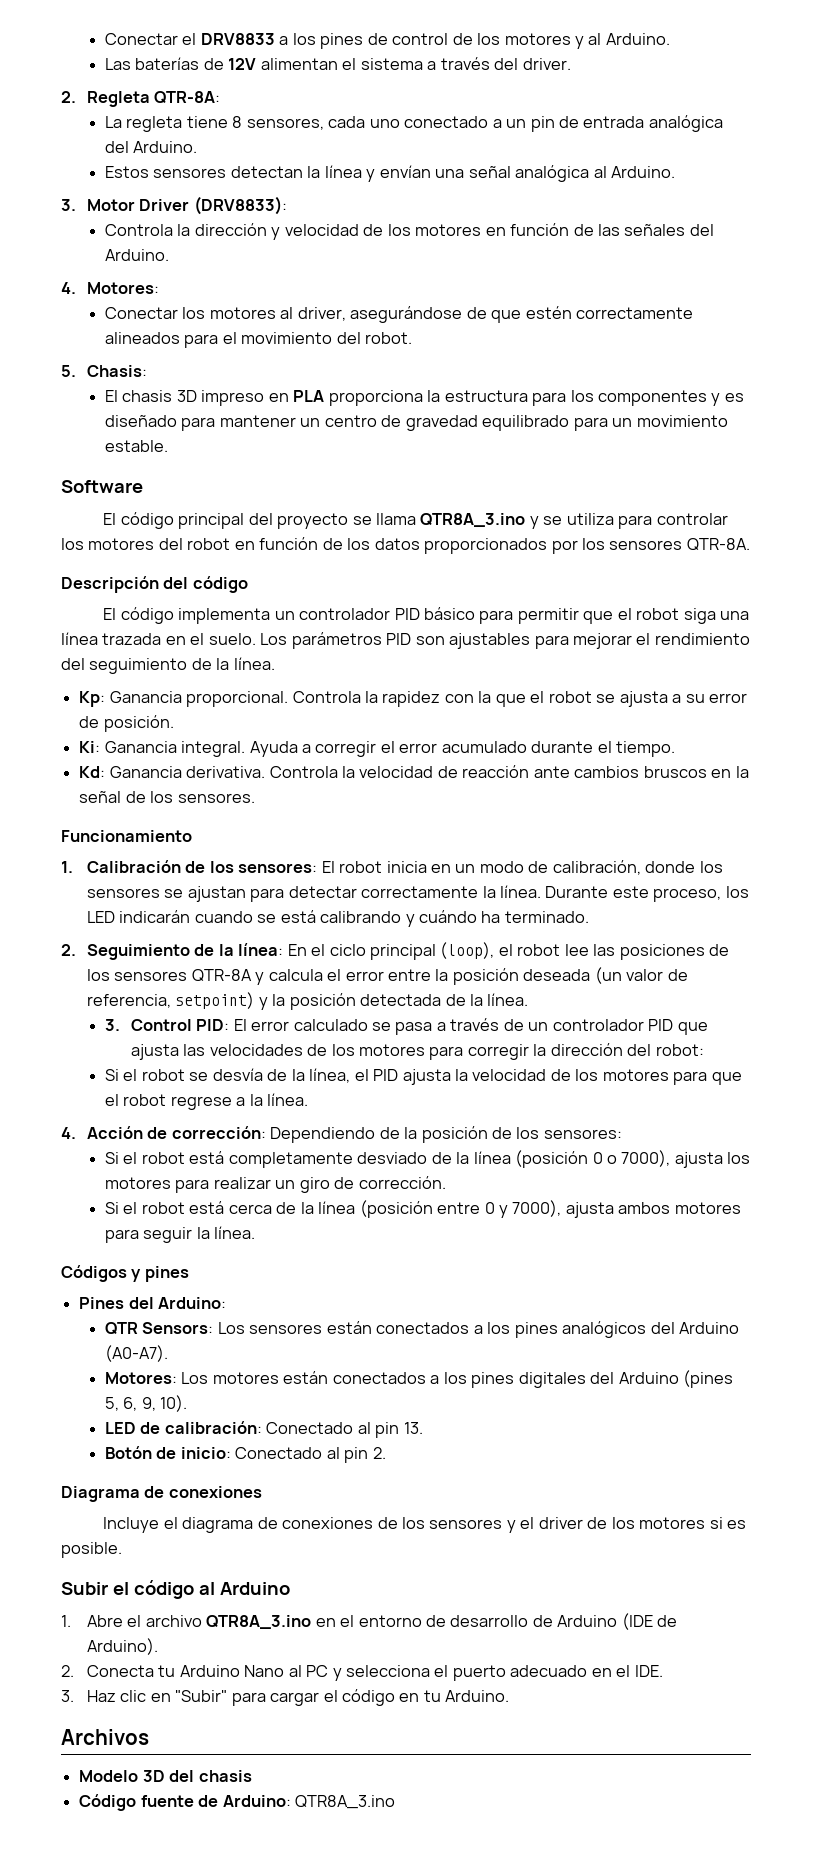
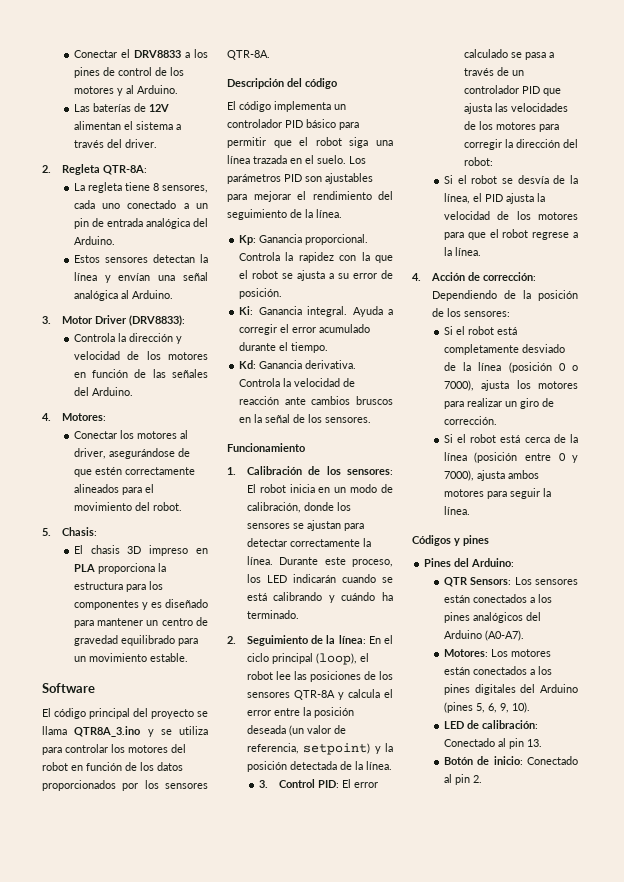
[61,1486,262,1502] [103,1517,747,1533] [61,1542,122,1558] [61,1580,290,1599] [61,1613,678,1630] [86,1638,158,1655] [61,1665,663,1681] [61,1689,510,1706] [61,1729,149,1745] [79,1770,252,1782] [79,1794,395,1811] // Diagrama de conexiones // Incluye el diagrama de conexiones de los sensores y el driver de los motores si es posible. // Subir el código al Arduino // 1. Abre el archivo QTR8A_3.ino en el entorno de desarrollo de Arduino (IDE de Arduino). // 2. Conecta tu Arduino Nano al PC y selecciona el puerto adecuado en el IDE. // 3. Haz clic en "Subir" para cargar el código en tu Arduino. // Archivos // Modelo 3D del chasis // Código fuente de Arduino: QTR8A_3.ino -> (482, 779) none

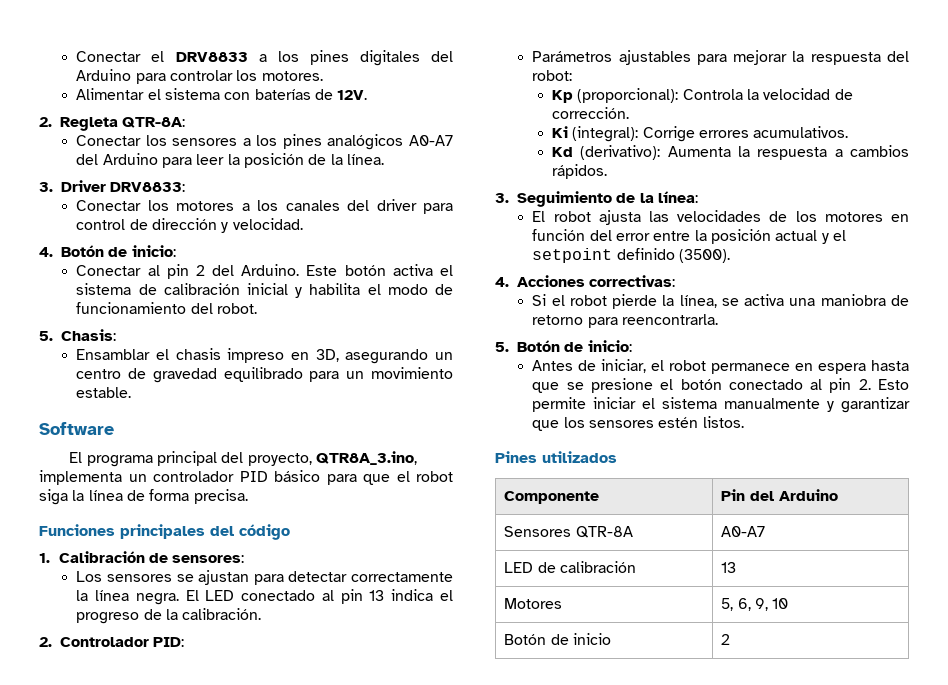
[102,67,184,76] [73,85,178,96] [73,103,169,112] [73,121,181,130] [73,139,157,148] [42,164,147,175] [73,182,208,193] [73,200,208,209] [73,218,208,229] [73,236,115,245] [73,254,208,263] [73,272,208,283] [73,290,173,301] [42,315,185,326] [73,333,182,344] [73,351,208,360] [73,369,208,378] [73,387,133,396] [42,413,106,421] [73,430,188,439] [73,448,190,459] [73,467,195,477] [73,484,154,495] [73,502,182,511] [42,527,97,536] [73,545,208,556] [73,563,166,574] [73,581,163,592] [73,599,208,610] [73,618,144,628] de control de los motores y al Arduino. // Las baterías de 12V alimentan el sistema a través del driver. // 2. Regleta QTR-8A: // La regleta tiene 8 sensores, cada uno conectado a un pin de entrada analógica del Arduino. // Estos sensores detectan la línea y envían una señal analógica al Arduino. // 3. Motor Driver (DRV8833): // Controla la dirección y velocidad de los motores en función de las señales del Arduino. // 4. Motores: // Conectar los motores al driver, asegurándose de que estén correctamente alineados para el movimiento del robot. // 5. Chasis: // El chasis 3D impreso en PLA proporciona la estructura para los componentes y es diseñado para mantener -> [359,50,453,66] [76,69,323,84] [76,88,368,100] [39,117,186,131] [76,134,453,150] [76,153,384,168] [39,180,186,192] [76,199,454,214] [76,218,303,233] [39,245,176,257] [76,264,453,279] [76,283,453,298] [76,302,257,314] [39,329,116,341] [76,348,429,364] digitales del Arduino para controlar los motores. // Alimentar el sistema con baterías de 12V. // 2. Regleta QTR-8A: // Conectar los sensores a los pines analógicos A0-A7 del Arduino para leer la posición de la línea. // 3. Driver DRV8833: // Conectar los motores a los canales del driver para control de dirección y velocidad. // 4. Botón de inicio: // Conectar al pin 2 del Arduino. Este botón activa el sistema de calibración inicial y habilita el modo de funcionamiento del robot. // 5. Chasis: // Ensamblar el chasis impreso en 3D, asegurando
[54,708,86,719] código -> [86,455,153,467] programa
[151,709,208,719] [42,726,208,737] [42,744,186,755] [42,762,183,771] [42,780,208,791] [227,50,270,60] [227,78,337,89] [227,101,271,112] proyecto se llama QTR8A_3.ino y se utiliza para controlar los motores del robot en función de los datos proporcionados por los sensores QTR-8A. // Descripción del código // El código -> [247,451,417,466] proyecto, QTR8A_3.ino,
[227,137,266,148] permitir -> (357, 479) none
[376,140,393,146] [227,155,366,164] [227,173,373,184] [227,191,393,202] [227,209,342,220] [239,234,369,245] [239,252,393,263] [239,270,393,281] [239,288,283,299] [239,306,393,317] [239,324,371,335] [239,342,329,353] [239,360,357,369] [239,378,356,387] [239,396,393,405] [239,414,372,423] [227,443,305,452] una línea trazada en el suelo. Los parámetros PID son ajustables para mejorar el rendimiento del seguimiento de la línea. // Kp: Ganancia proporcional. Controla la rapidez con la que el robot se ajusta a su error de posición. // Ki: Ganancia integral. Ayuda a corregir el error acumulado durante el tiempo. // Kd: Ganancia derivativa. Controla la velocidad de reacción ante cambios bruscos en la señal de los sensores. // Funcionamiento -> [72,489,248,504] [39,524,290,540] la línea de forma precisa. // Funciones principales del código
[326,466,393,475] [246,484,393,493] [246,502,351,513] los sensores: El robot inicia en un modo de calibración, donde los -> [172,555,245,563] [76,571,103,582] sensores: // Los
[246,556,393,567] [246,574,393,583] [246,592,393,603] [246,610,299,619] [227,635,393,646] [246,653,369,665] [246,671,393,682] [246,689,393,700] [246,707,354,718] [246,725,346,736] [246,743,393,755] [246,761,392,772] [258,779,378,788] [463,49,554,60] [463,67,524,76] [463,85,561,96] línea. Durante este proceso, los LED indicarán cuando se está calibrando y cuándo ha terminado. // 2. Seguimiento de la línea: En el ciclo principal (loop), el robot lee las posiciones de los sensores QTR-8A y calcula el error entre la posición deseada (un valor de referencia, setpoint) y la posición detectada de la línea. // 3. Control PID: El error calculado se pasa a través de un controlador PID que -> [95,589,453,605] [76,608,262,624] [39,637,185,647] [532,50,909,65] [532,70,573,81] [552,88,853,103] [552,107,630,119] [552,126,849,142] [552,145,909,160] [552,164,608,179] [495,191,698,207] [532,211,591,222] línea negra. El LED conectado al pin 13 indica el progreso de la calibración. // 2. Controlador PID: // Parámetros ajustables para mejorar la respuesta del robot: // Kp (proporcional): Controla la velocidad de corrección. // Ki (integral): Corrige errores acumulativos. // Kd (derivativo): Aumenta la respuesta a cambios rápidos. // 3. Seguimiento de la línea: // El robot
[538,124,559,132] [463,139,578,150] [463,157,493,166] [443,175,578,184] [443,193,545,204] [443,211,578,220] [443,229,578,240] [443,247,481,256] [412,272,536,281] [431,290,578,301] [431,308,510,317] [443,326,517,335] [443,344,565,355] [443,362,578,373] [443,380,578,391] [443,398,554,409] [443,416,497,425] [443,434,578,443] [443,452,578,463] [443,470,539,481] [443,488,551,499] [443,506,470,515] [412,535,489,546] [424,558,515,567] [443,577,578,587] [443,594,552,603] [443,612,541,623] [443,630,524,641] [443,649,551,657] [443,666,552,675] [443,684,578,695] [443,702,530,713] [443,720,538,729] [443,738,542,749] [443,756,578,765] [443,774,482,785] para corregir la dirección del robot: // Si el robot se desvía de la línea, el PID ajusta la velocidad de los motores para que el robot regrese a la línea. // 4. Acción de corrección: Dependiendo de la posición de los sensores: // Si el robot está completamente desviado de la línea (posición 0 o 7000), ajusta los motores para realizar un giro de corrección. // Si el robot está cerca de la línea (posición entre 0 y 7000), ajusta ambos motores para seguir la línea. // Códigos y pines // Pines del Arduino: // QTR Sensors: Los sensores están conectados a los pines analógicos del Arduino (A0-A7). // Motores: Los motores están conectados a los pines digitales del Arduino (pines 5, 6, 9, 10). // LED de calibración: Conectado al pin 13. // Botón de inicio: Conectado al pin 2. -> [891,214,909,222] [532,229,846,244] [532,248,730,263] [495,275,676,287] [532,294,909,309] [532,314,718,328] [495,340,632,352] [532,359,909,374] [532,378,909,393] [532,397,910,413] [532,416,744,431] [495,451,617,463] [504,491,600,504] [721,489,839,501] [504,526,633,538] [721,526,766,537] [504,561,637,573] [721,562,737,573] [504,598,563,609] [721,598,789,611] [504,633,612,645] [721,634,731,645] en función del error entre la posición actual y el setpoint definido (3500). // 4. Acciones correctivas: // Si el robot pierde la línea, se activa una maniobra de retorno para reencontrarla. // 5. Botón de inicio: // Antes de iniciar, el robot permanece en espera hasta que se presione el botón conectado al pin 2. Esto permite iniciar el sistema manualmente y garantizar que los sensores estén listos. // Pines utilizados // Componente | Pin del Arduino // Sensores QTR-8A | A0-A7 // LED de calibración | 13 // Motores | 5, 6, 9, 10 // Botón de inicio | 2

